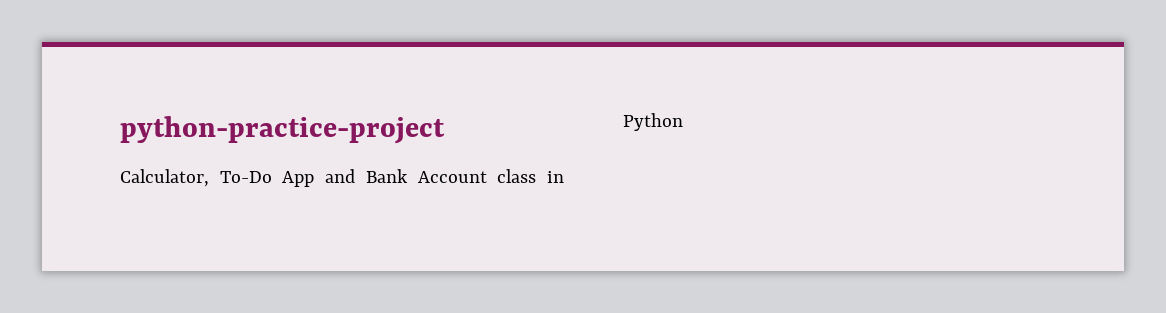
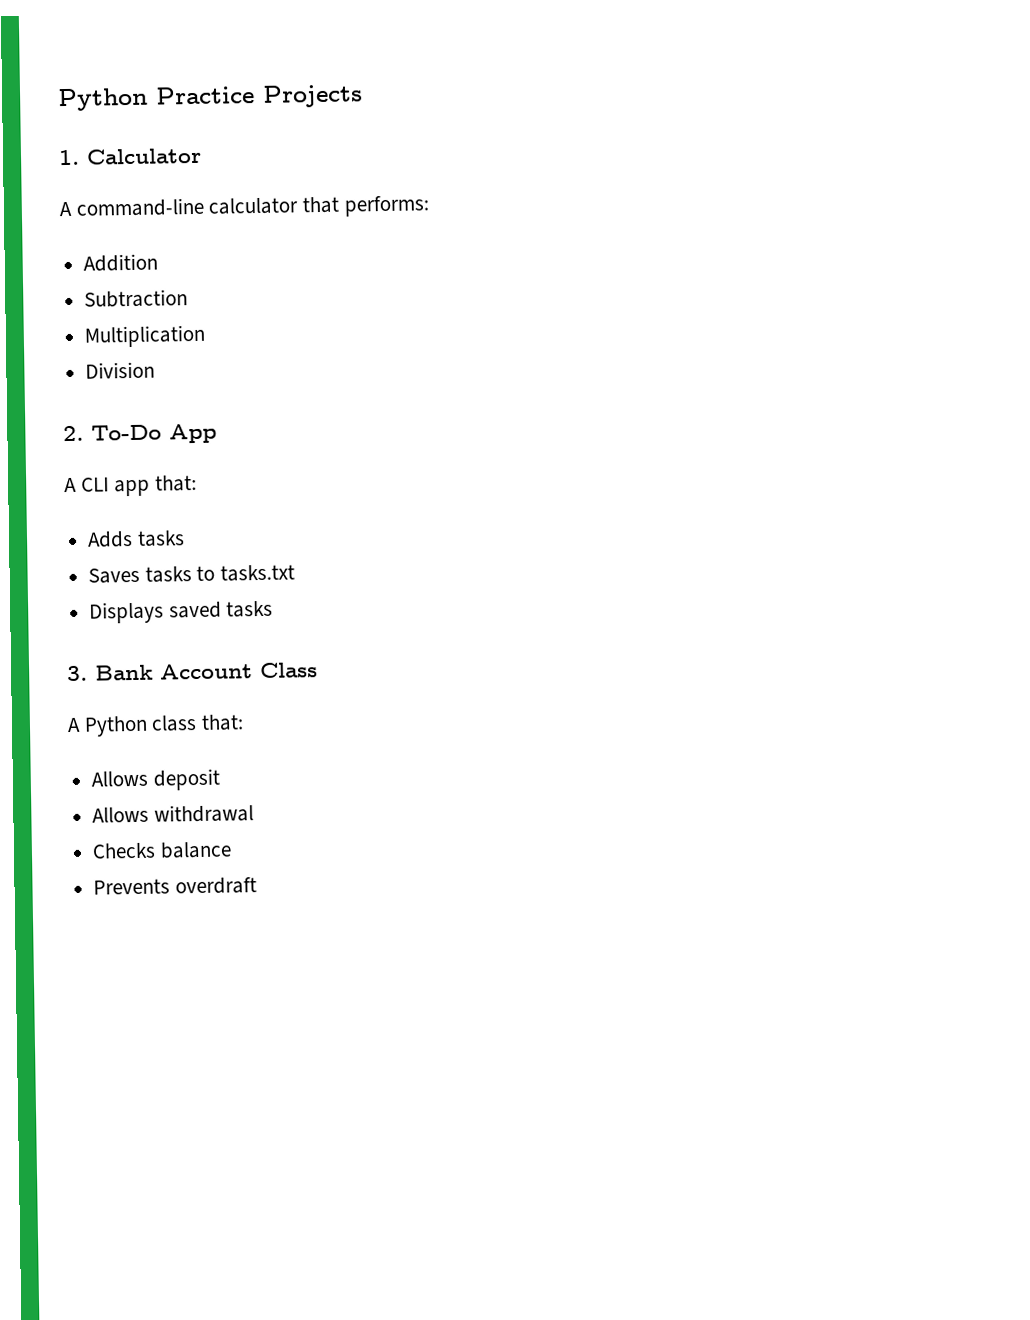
[120,116,445,144] [120,169,564,187] [623,113,683,131] python-practice-project // Calculator, To-Do App and Bank Account class in Python -> [57,84,363,112] [58,147,202,166] [59,195,430,217] [83,253,159,272] [84,289,189,308] [84,324,207,348] [85,361,156,379] [63,423,217,444] [64,474,198,497] [87,530,185,548] [88,564,296,584] [89,600,274,624] [67,662,318,682] [67,714,245,737] [91,768,221,791] [92,804,254,823] [92,841,232,859] [93,877,257,895] Python Practice Projects // 1. Calculator // A command-line calculator that performs: // Addition // Subtraction // Multiplication // Division // 2. To-Do App // A CLI app that: // Adds tasks // Saves tasks to tasks.txt // Displays saved tasks // 3. Bank Account Class // A Python class that: // Allows deposit // Allows withdrawal // Checks balance // Prevents overdraft

